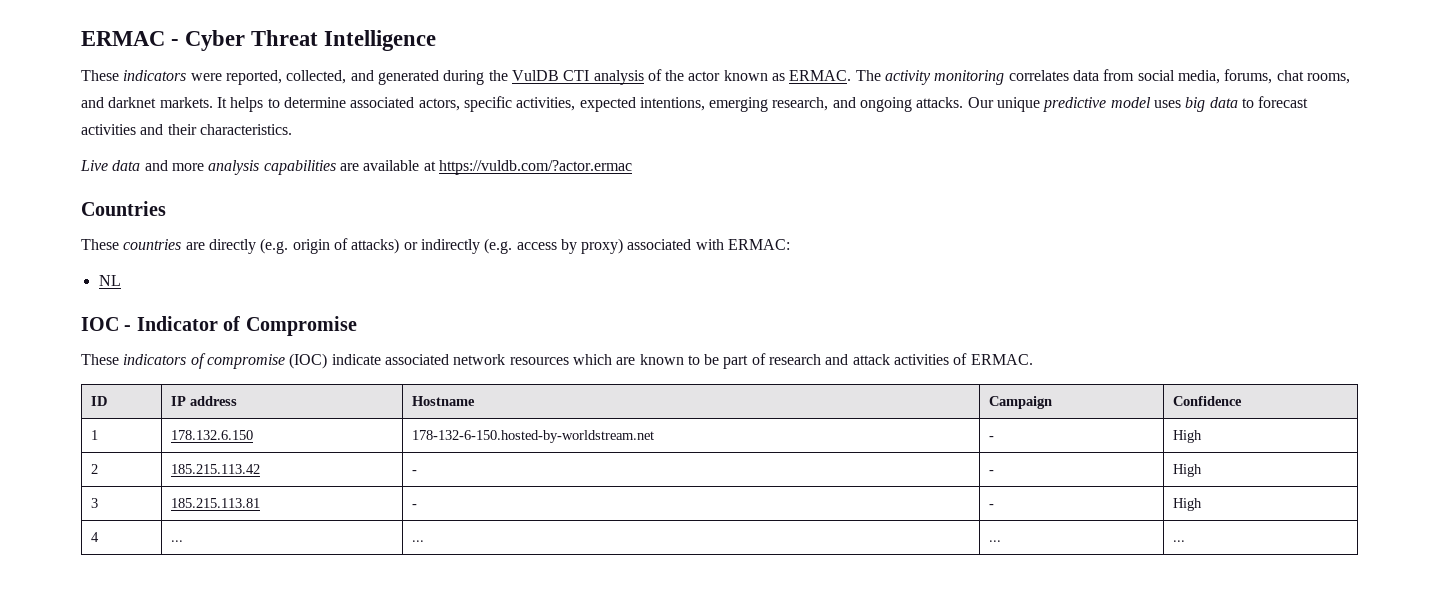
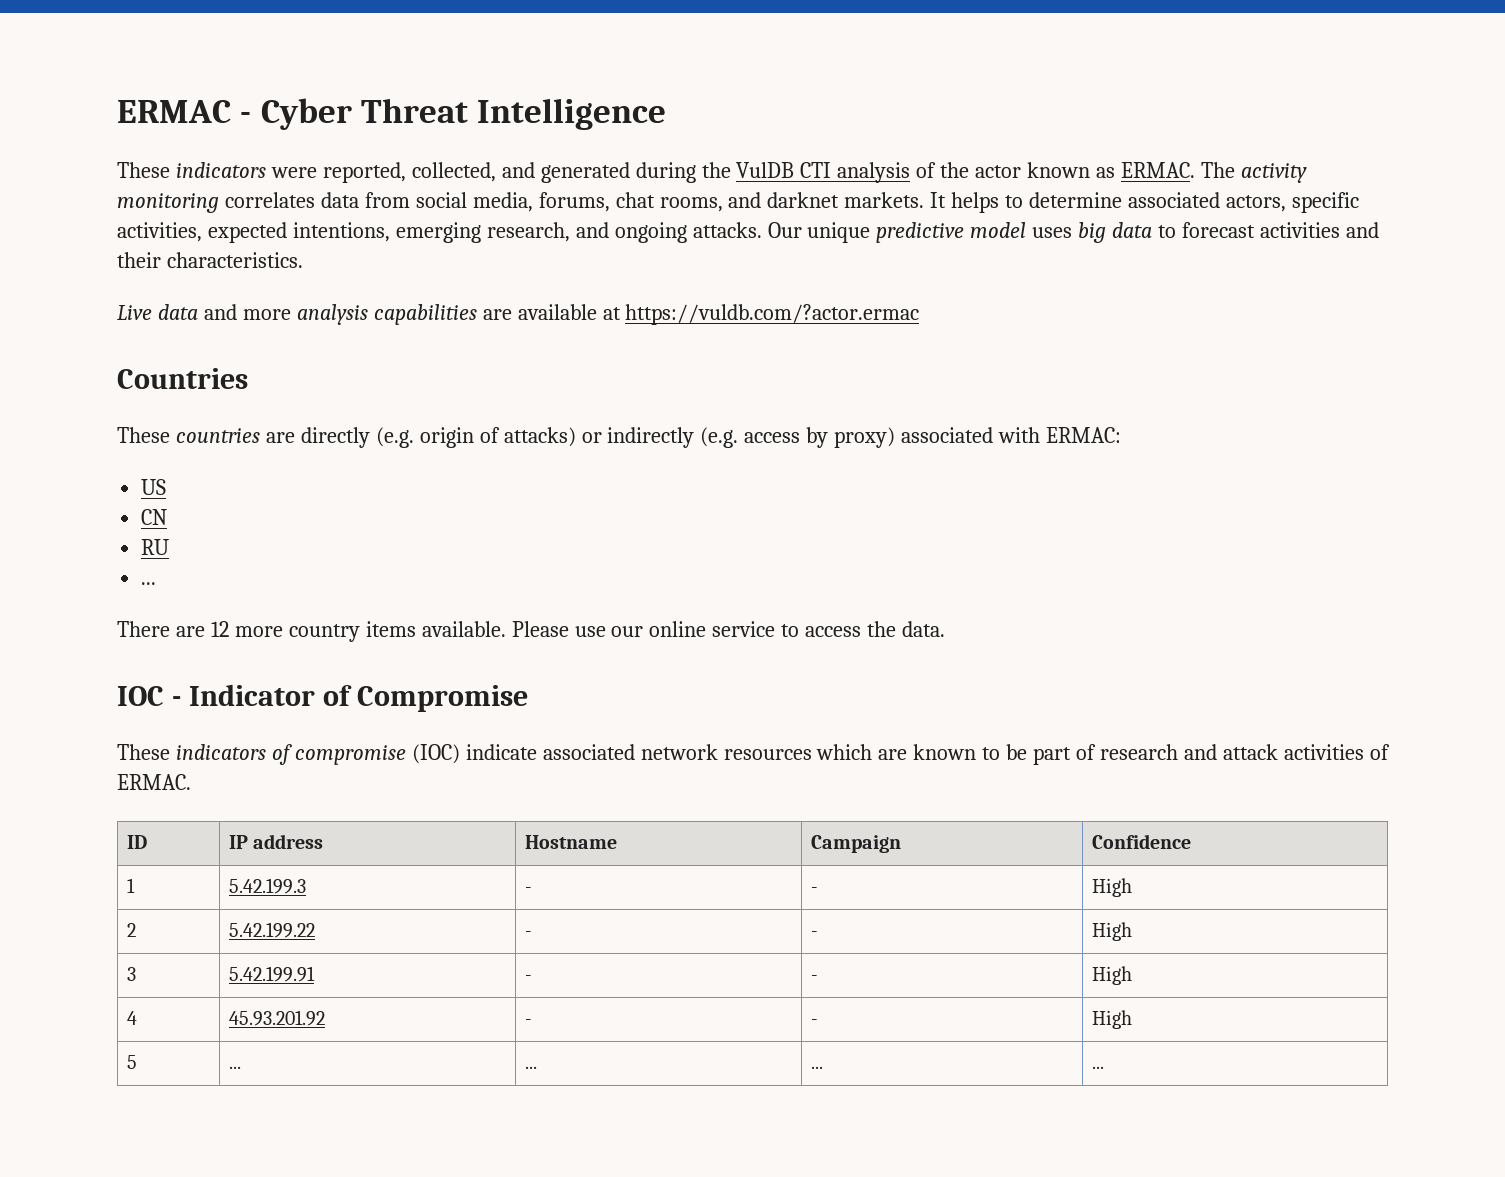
[98,275,121,286] NL -> [141,479,167,495] [141,509,168,525] [141,539,170,555] [141,582,157,585] [117,621,946,642] US // CN // RU // ... // There are 12 more country items available. Please use our online service to access the data.
[170,430,253,440] [411,430,654,443] 178.132.6.150 | 178-132-6-150.hosted-by-worldstream.net -> [228,878,306,894] [524,887,532,893] 5.42.199.3 | -
[170,464,260,474] 185.215.113.42 -> [228,922,315,938] 5.42.199.22
[170,498,260,508] 185.215.113.81 -> [228,966,315,982] 5.42.199.91
(99, 537) none -> [228,1010,325,1026] [524,1019,532,1025] [810,1019,818,1025] [1091,1010,1132,1029] [126,1055,137,1069] | 45.93.201.92 | - | - | High // 5

